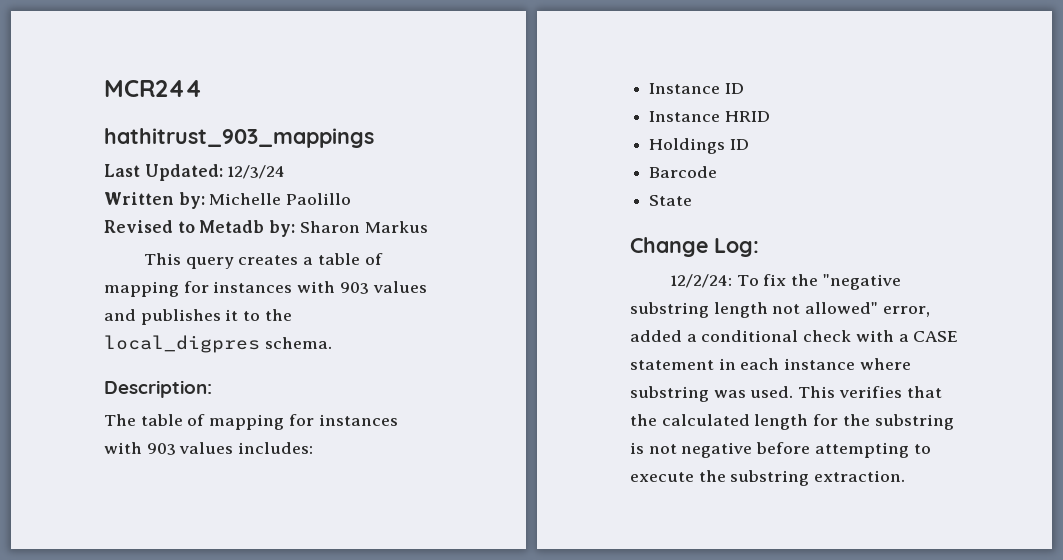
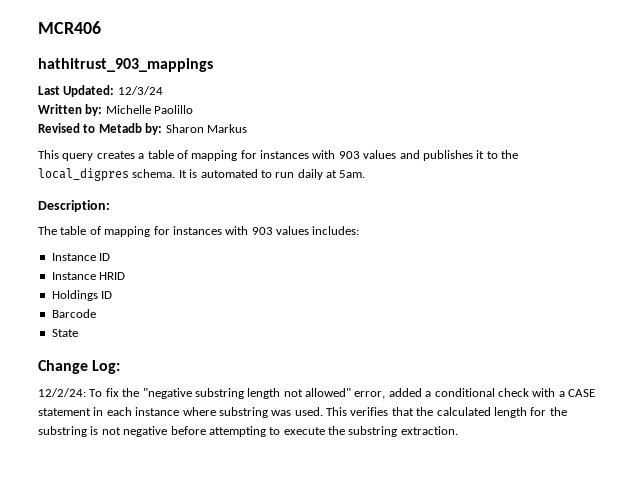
[104,80,202,97] MCR244 -> [38,21,101,34] MCR406
(332, 343) none -> [178,169,366,180] It is automated to run daily at 5am.

